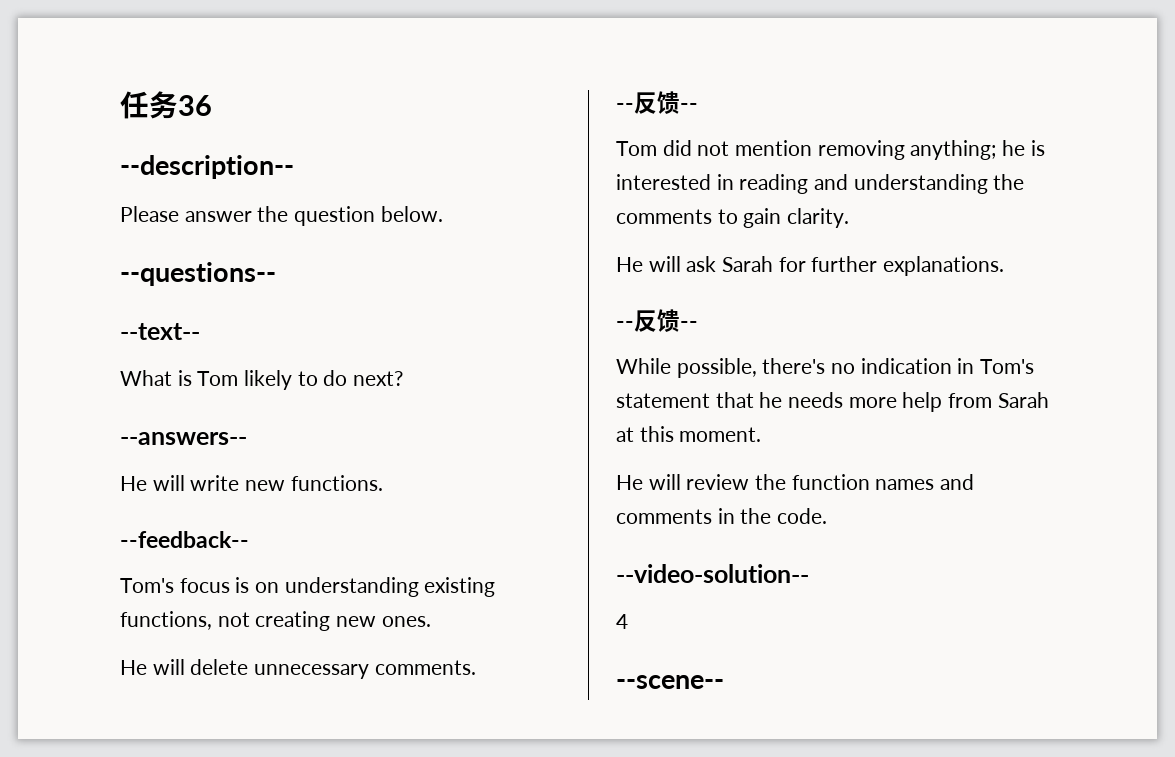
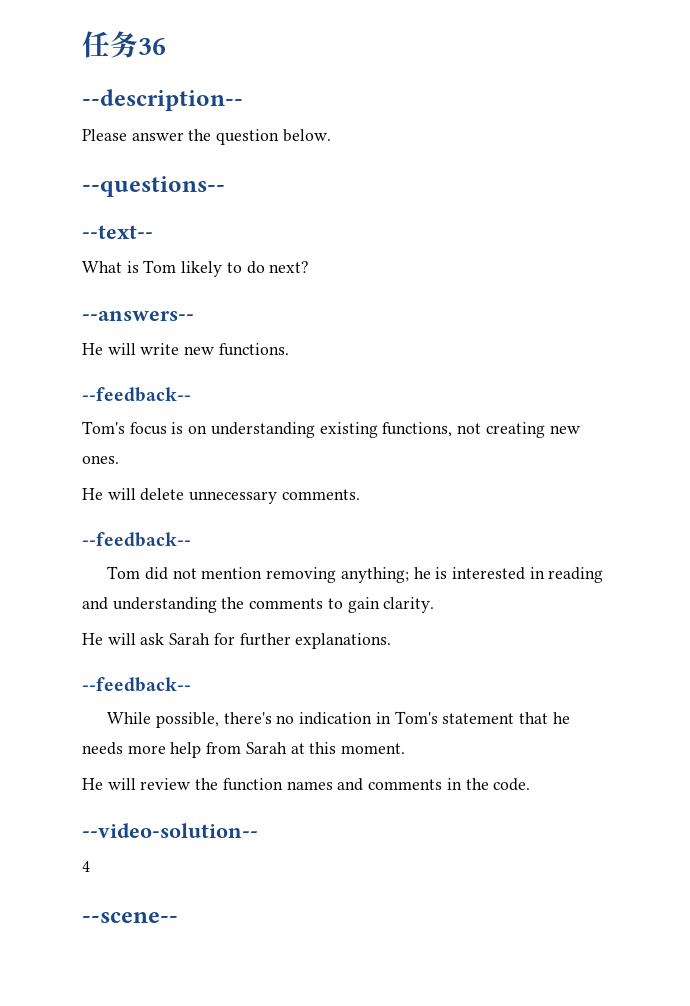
[616,91,698,114] --反馈-- -> [82,532,191,547] --feedback--
[616,309,698,332] --反馈-- -> [82,677,191,692] --feedback--

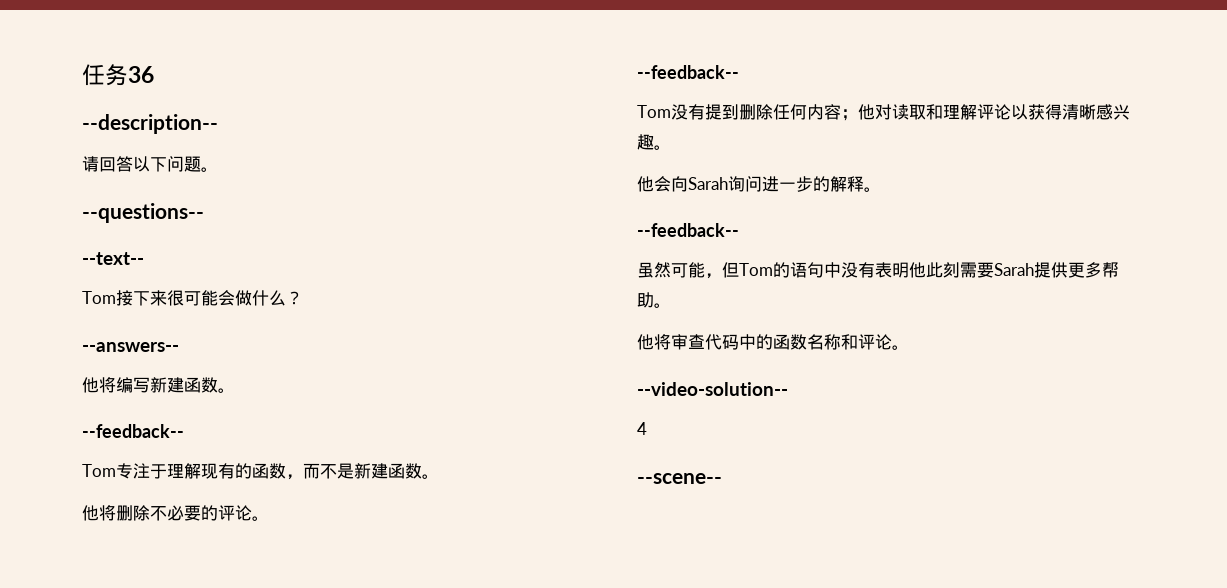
[82,129,331,145] [82,176,225,197] [82,225,153,239] [82,260,310,277] [82,311,194,321] [82,343,289,356] [82,387,191,402] [82,421,580,438] [82,455,119,464] [82,488,360,504] [82,532,191,547] [107,566,604,583] [82,597,435,613] [82,633,392,649] [82,677,191,692] [107,711,570,728] [82,742,406,758] [82,778,531,791] Please answer the question below. // --questions-- // --text-- // What is Tom likely to do next? // --answers-- // He will write new functions. // --feedback-- // Tom's focus is on understanding existing functions, not creating new ones. // He will delete unnecessary comments. // --feedback-- // Tom did not mention removing anything; he is interested in reading and understanding the comments to gain clarity. // He will ask Sarah for further explanations. // --feedback-- // While possible, there's no indication in Tom's statement that he needs more help from Sarah at this moment. // He will review the function names and comments in the code. -> [82,156,218,172] [82,203,204,223] [82,252,144,265] [82,290,303,306] [82,342,179,352] [82,377,235,393] [82,424,184,438] [82,463,439,480] [82,505,269,521] [637,65,739,79] [637,104,1130,121] [637,134,671,150] [637,176,881,192] [637,223,739,237] [637,262,1119,279] [637,292,671,308] [637,334,909,350] 请回答以下问题。 // --questions-- // --text-- // Tom接下来很可能会做什么？ // --answers-- // 他将编写新建函数。 // --feedback-- // Tom专注于理解现有的函数，而不是新建函数。 // 他将删除不必要的评论。 // --feedback-- // Tom没有提到删除任何内容；他对读取和理解评论以获得清晰感兴趣。 // 他会向Sarah询问进一步的解释。 // --feedback-- // 虽然可能，但Tom的语句中没有表明他此刻需要Sarah提供更多帮助。 // 他将审查代码中的函数名称和评论。

